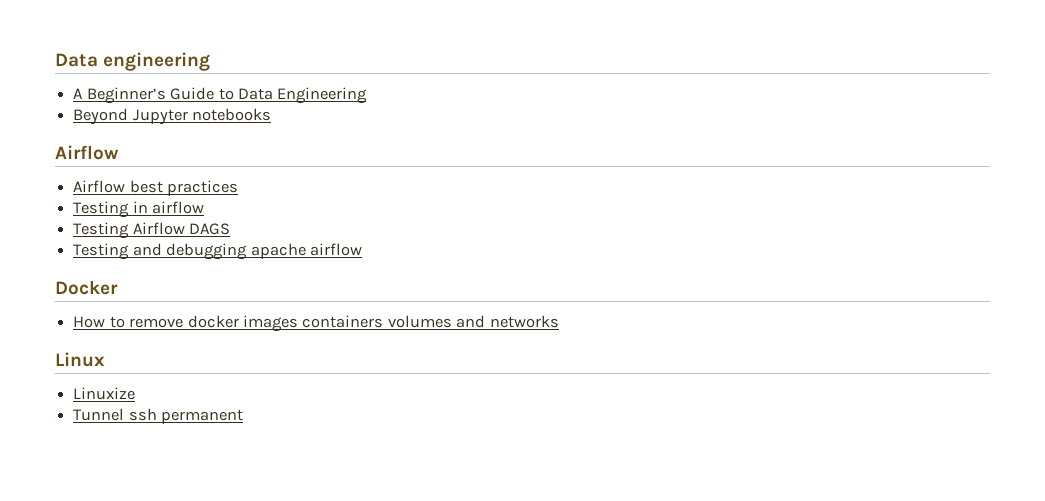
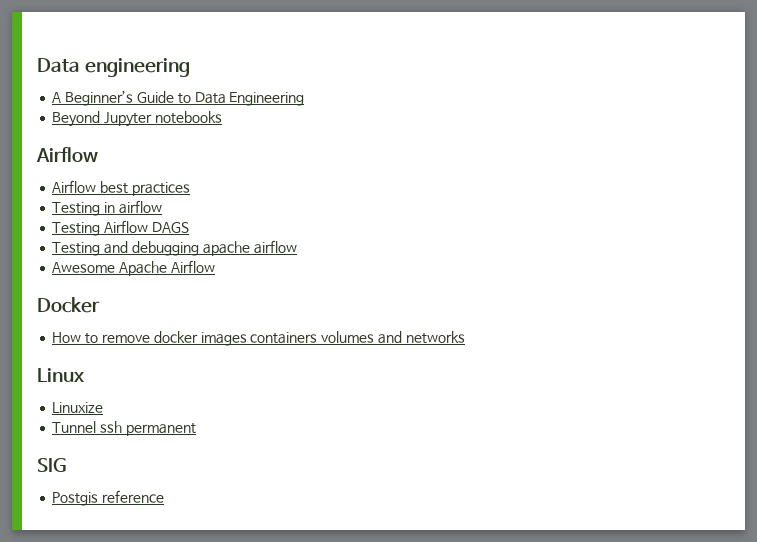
(362, 249) none -> [52,260,215,276] // Awesome Apache Airflow
(244, 416) none -> [37,458,66,472] [52,490,165,506] // SIG // Postgis reference

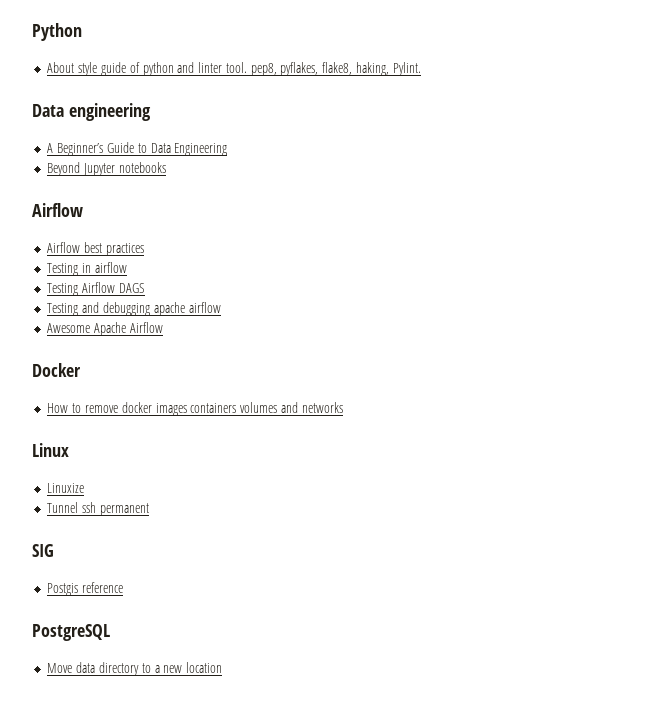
(37, 65) none -> [32,23,82,41] [47,62,421,76] Python // About style guide of python and linter tool. pep8, pyflakes, flake8, haking, Pylint. //
(165, 496) none -> [32,624,110,641] [47,662,223,676] // PostgreSQL // Move data directory to a new location

